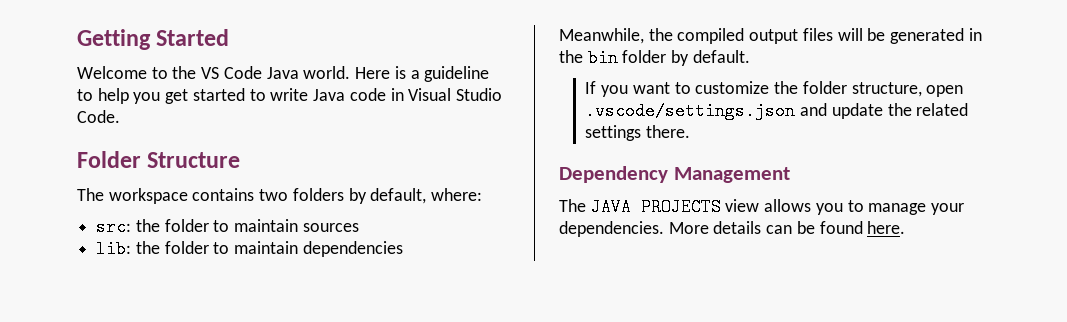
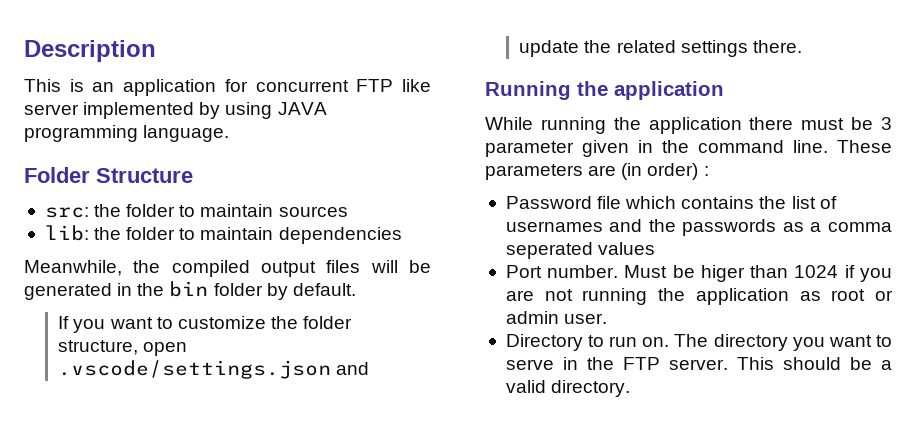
[77,29,230,50] [77,66,490,82] [77,88,502,104] [77,110,120,123] [77,151,241,168] [77,188,483,204] Getting Started // Welcome to the VS Code Java world. Here is a guideline to help you get started to write Java code in Visual Studio Code. // Folder Structure // The workspace contains two folders by default, where: -> [24,40,156,62] [24,79,431,96] [24,102,327,119] [24,125,230,142] [24,167,193,183] Description // This is an application for concurrent FTP like server implemented by using JAVA programming language. // Folder Structure
[559,166,790,183] [559,198,965,216] [559,221,906,237] Dependency Management // The JAVA PROJECTS view allows you to manage your dependencies. More details can be found here. -> [485,81,724,100] [485,117,892,134] [485,140,892,157] [485,163,709,180] [505,196,837,209] [505,219,892,236] [505,242,656,259] [505,265,892,282] [505,288,893,305] [505,311,608,324] [505,334,892,351] [505,357,892,370] [505,380,631,397] Running the application // While running the application there must be 3 parameter given in the command line. These parameters are (in order) : // Password file which contains the list of usernames and the passwords as a comma seperated values // Port number. Must be higer than 1024 if you are not running the application as root or admin user. // Directory to run on. The directory you want to serve in the FTP server. This should be a valid directory.

